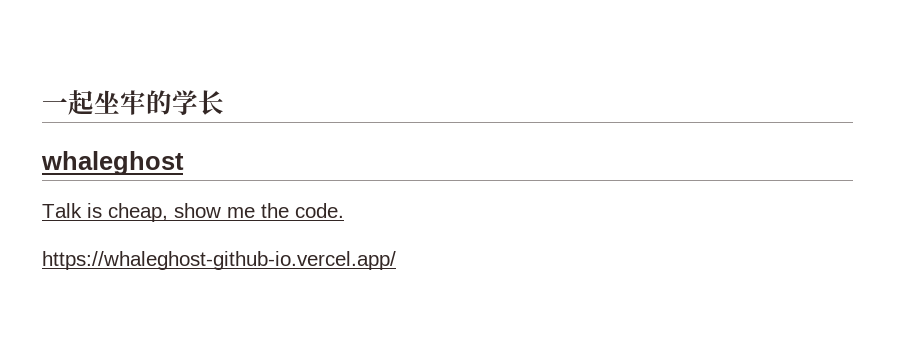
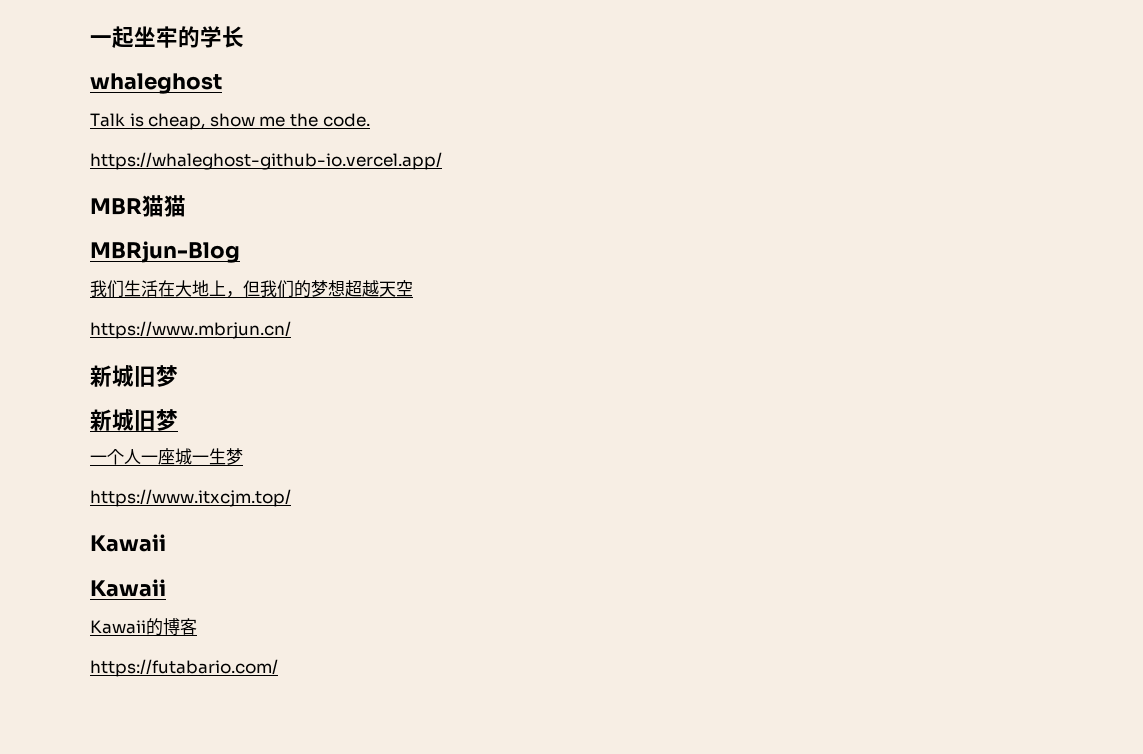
(396, 260) none -> [90,195,186,217] [90,241,240,263] [90,280,413,298] [90,321,291,339] [90,364,178,387] [90,408,178,431] [90,448,243,465] [90,489,291,507] [90,534,166,552] [90,579,166,597] [90,618,197,636] [90,659,278,677] // MBR猫猫 // MBRjun-Blog // 我们生活在大地上，但我们的梦想超越天空 // https://www.mbrjun.cn/ // 新城旧梦 // 新城旧梦 // 一个人一座城一生梦 // https://www.itxcjm.top/ // Kawaii // Kawaii // Kawaii的博客 // https://futabario.com/

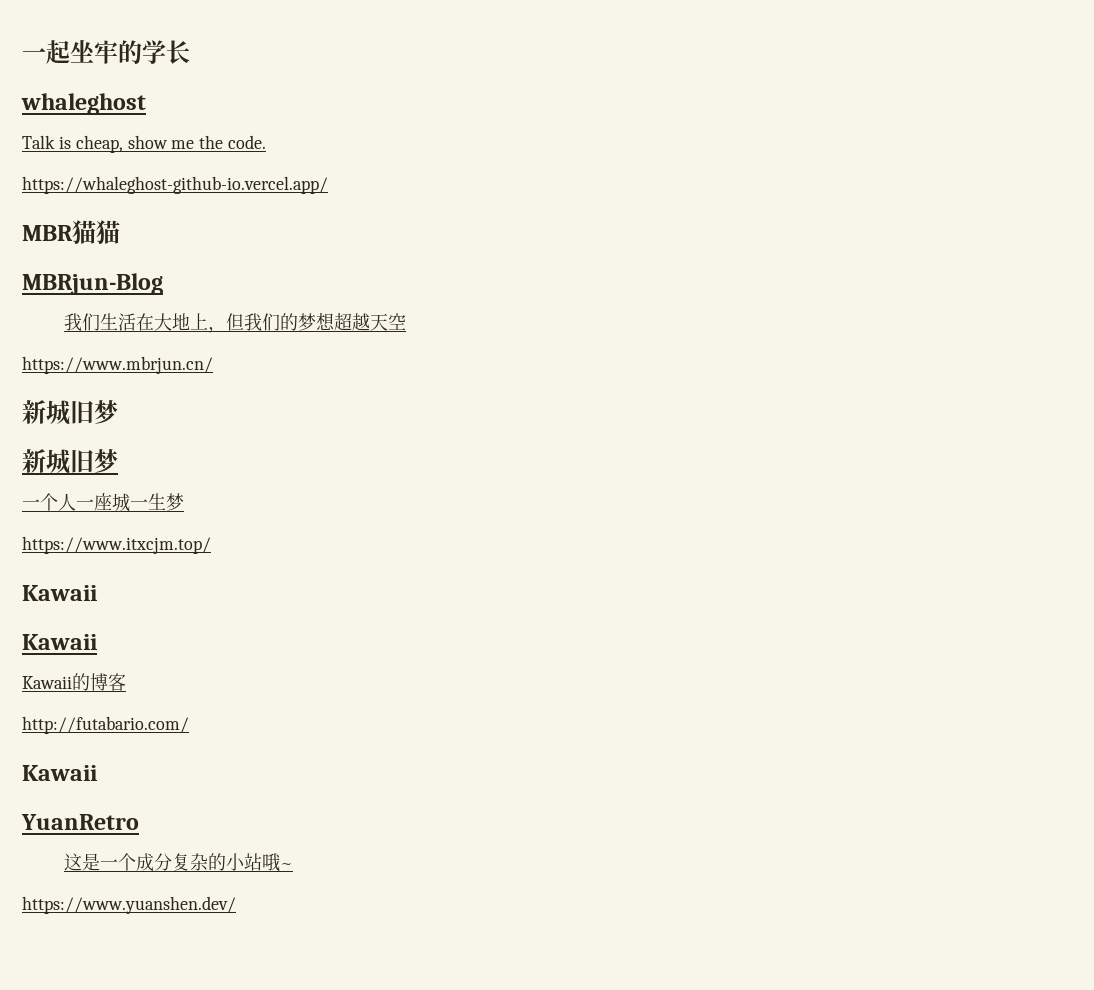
[90,659,278,677] https://futabario.com/ -> [22,716,189,734] [22,765,98,781] [21,814,139,830] [64,853,294,872] [22,896,236,914] http://futabario.com/ // Kawaii // YuanRetro // 这是一个成分复杂的小站哦~ // https://www.yuanshen.dev/

